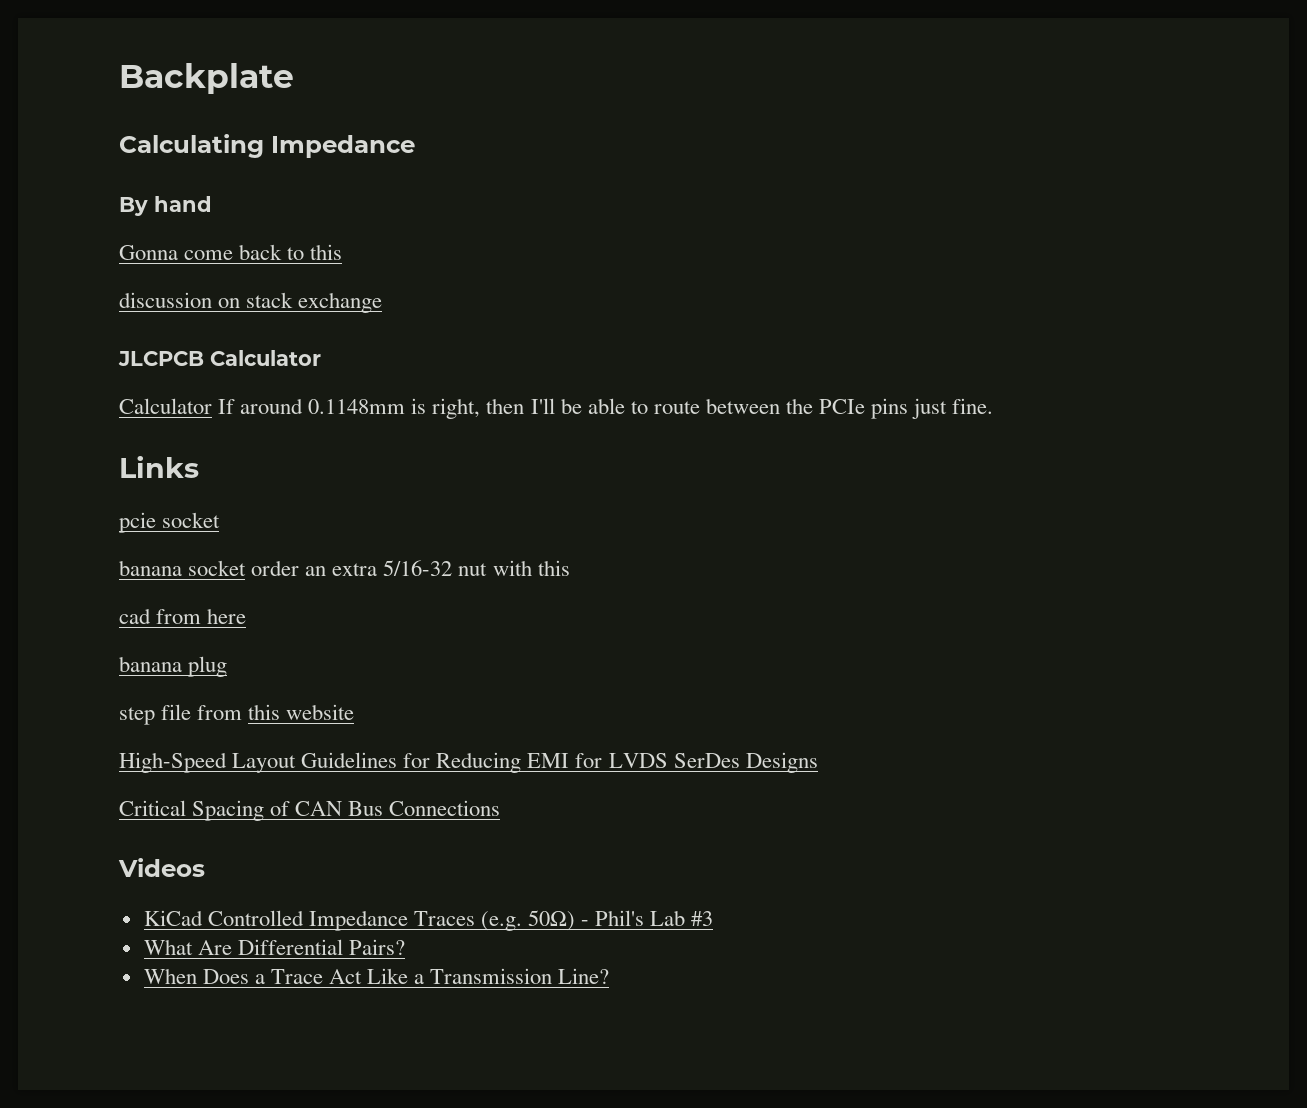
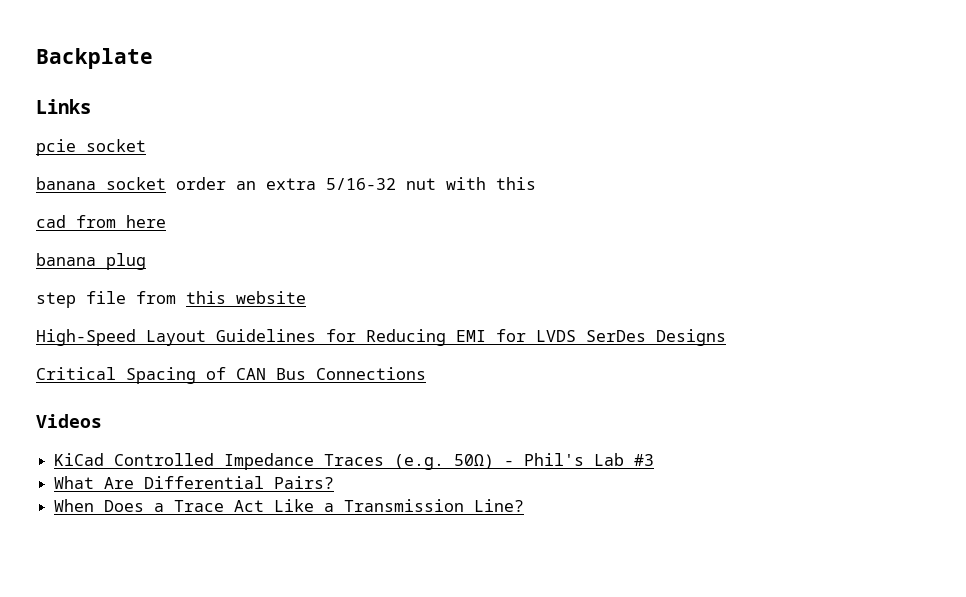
[119,134,415,158] [119,196,212,216] [119,244,343,260] [119,292,383,313] [118,350,321,366] [119,398,994,419] // Calculating Impedance // By hand // Gonna come back to this // discussion on stack exchange // JLCPCB Calculator // Calculator If around 0.1148mm is right, then I'll be able to route between the PCIe pins just fine. -> (153, 58) none

